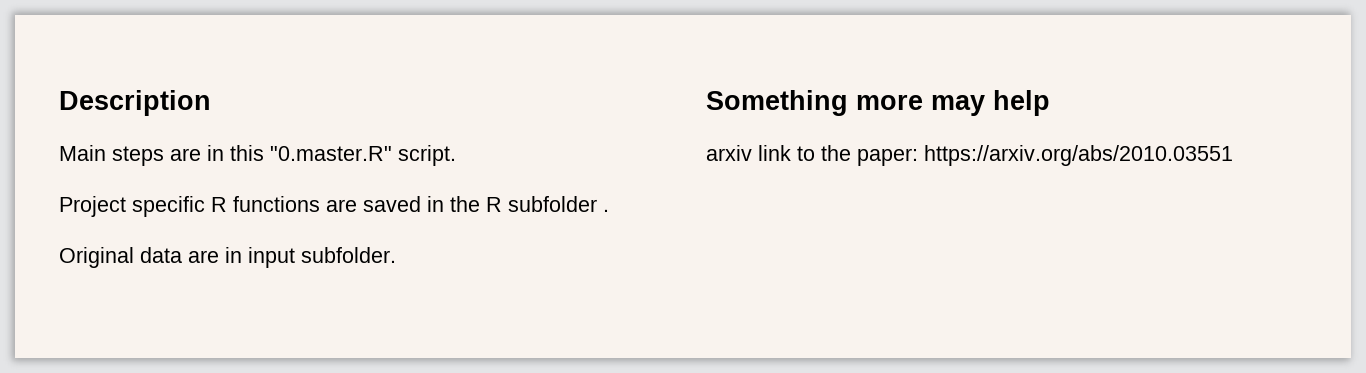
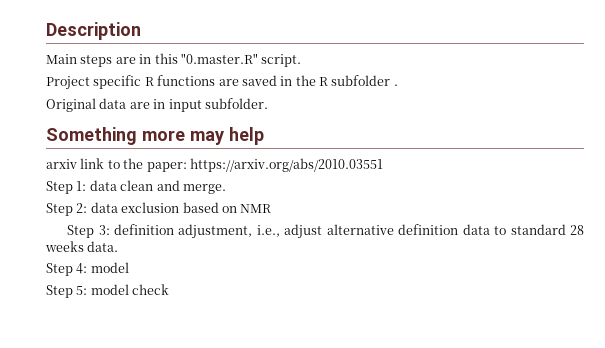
(1233, 155) none -> [46,180,226,194] [46,202,272,216] [67,224,584,239] [45,241,119,252] [46,262,129,276] [46,284,170,298] // Step 1: data clean and merge. // Step 2: data exclusion based on NMR // Step 3: definition adjustment, i.e., adjust alternative definition data to standard 28 weeks data. // Step 4: model // Step 5: model check

